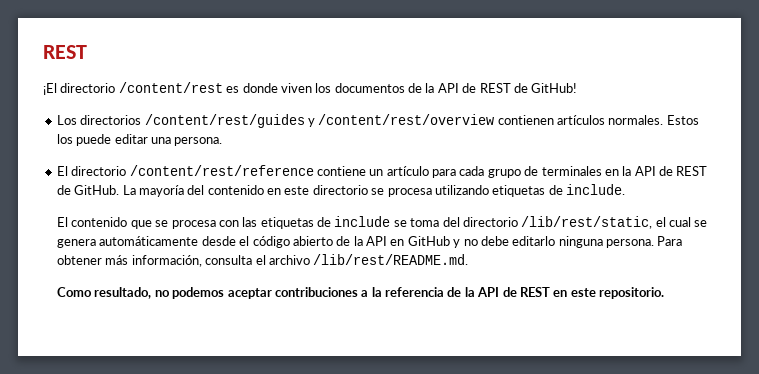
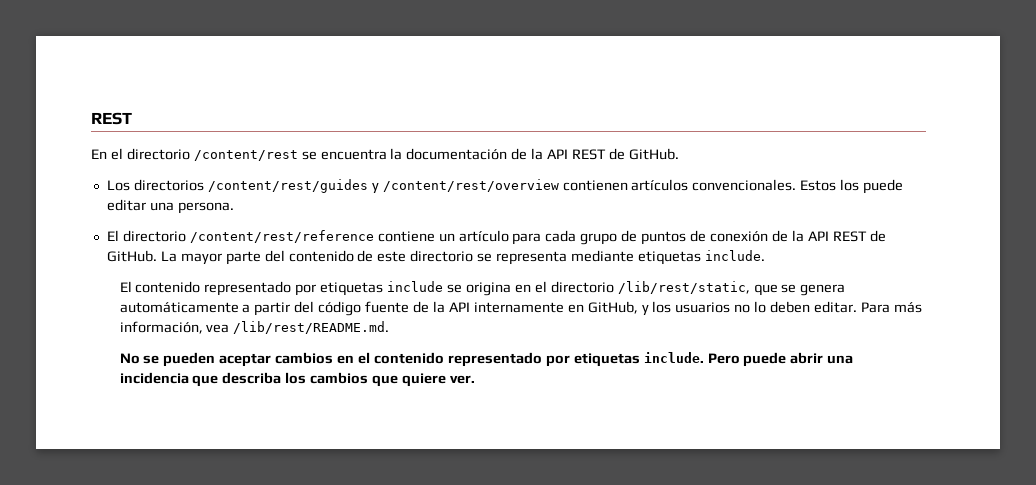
[43,82,578,95] ¡El directorio /content/rest es donde viven los documentos de la API de REST de GitHub! -> [91,148,679,161] En el directorio /content/rest se encuentra la documentación de la API REST de GitHub.
[608,115,664,125] normales. -> [692,179,797,191] convencionales.
[541,166,673,176] terminales en la API de -> [641,230,829,245] puntos de conexión de la API
[138,185,184,197] mayoría -> [180,251,261,265] mayor parte
[267,188,281,195] en -> [357,250,374,262] de
[387,185,563,197] procesa utilizando etiquetas de -> [496,250,701,265] representa mediante etiquetas
[130,216,708,229] [57,236,683,248] [57,254,469,267] [57,287,665,299] que se procesa con las etiquetas de include se toma del directorio /lib/rest/static, el cual se genera automáticamente desde el código abierto de la API en GitHub y no debe editarlo ninguna persona. Para obtener más información, consulta el archivo /lib/rest/README.md. // Como resultado, no podemos aceptar contribuciones a la referencia de la API de REST en este repositorio. -> [204,281,846,296] [119,301,922,316] [119,321,390,334] [119,352,854,367] [119,372,475,387] representado por etiquetas include se origina en el directorio /lib/rest/static, que se genera automáticamente a partir del código fuente de la API internamente en GitHub, y los usuarios no lo deben editar. Para más información, vea /lib/rest/README.md. // No se pueden aceptar cambios en el contenido representado por etiquetas include. Pero puede abrir una incidencia que describa los cambios que quiere ver.

